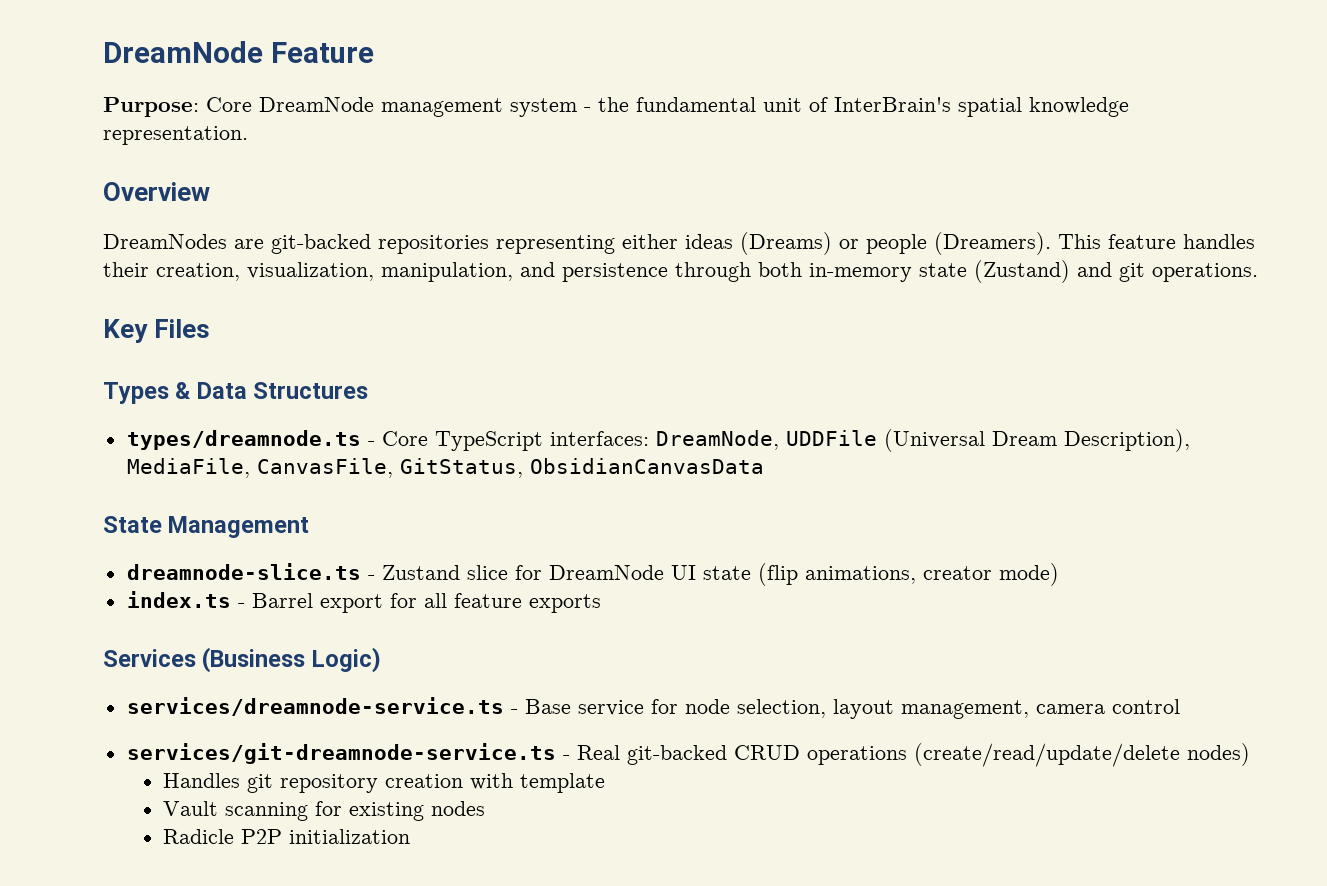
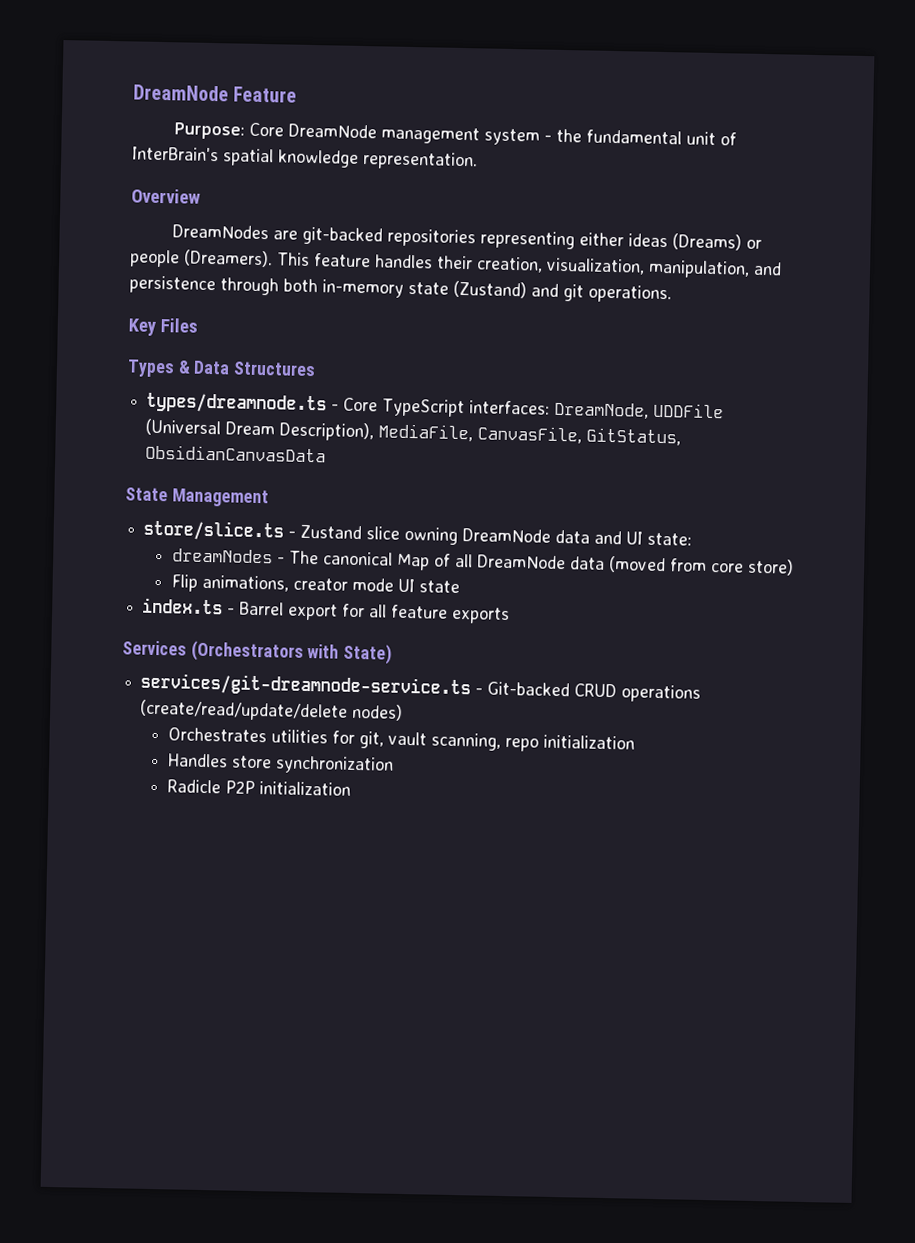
[126,563,361,580] dreamnode-slice.ts -> [143,519,285,542] store/slice.ts
[514,563,1059,586] for DreamNode UI state (flip animations, creator mode) -> [404,526,693,546] [171,548,794,576] [170,574,460,594] owning DreamNode data and UI state: // dreamNodes - The canonical Map of all DreamNode data (moved from core store) // Flip animations, creator mode UI state
[202,647,381,673] [126,697,1180,719] (Business Logic) // services/dreamnode-service.ts - Base service for node selection, layout management, camera control -> [190,640,393,665] (Orchestrators with State)
[576,745,727,765] Real git-backed -> [487,681,571,697] Git-backed
[163,773,606,793] [163,801,486,821] Handles git repository creation with template // Vault scanning for existing nodes -> [167,727,635,752] [167,753,394,775] Orchestrates utilities for git, vault scanning, repo initialization // Handles store synchronization

